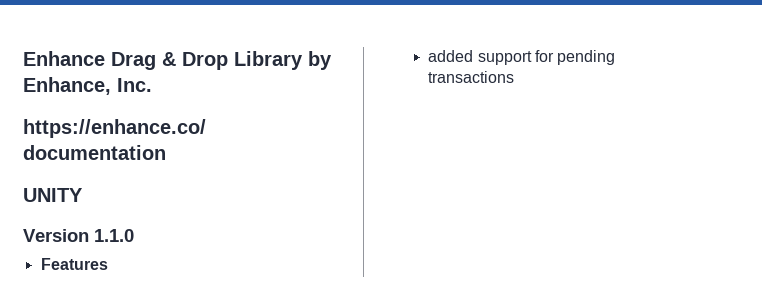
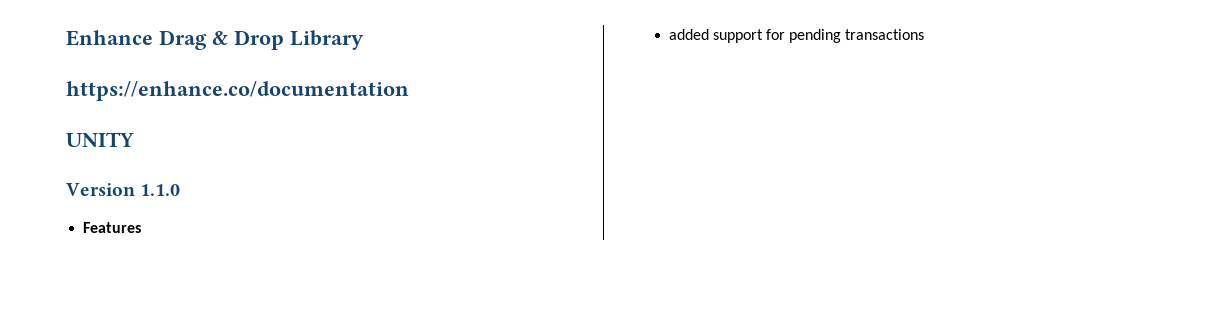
[308,51,332,70] [23,77,152,95] by Enhance, Inc. -> (364, 40) none

